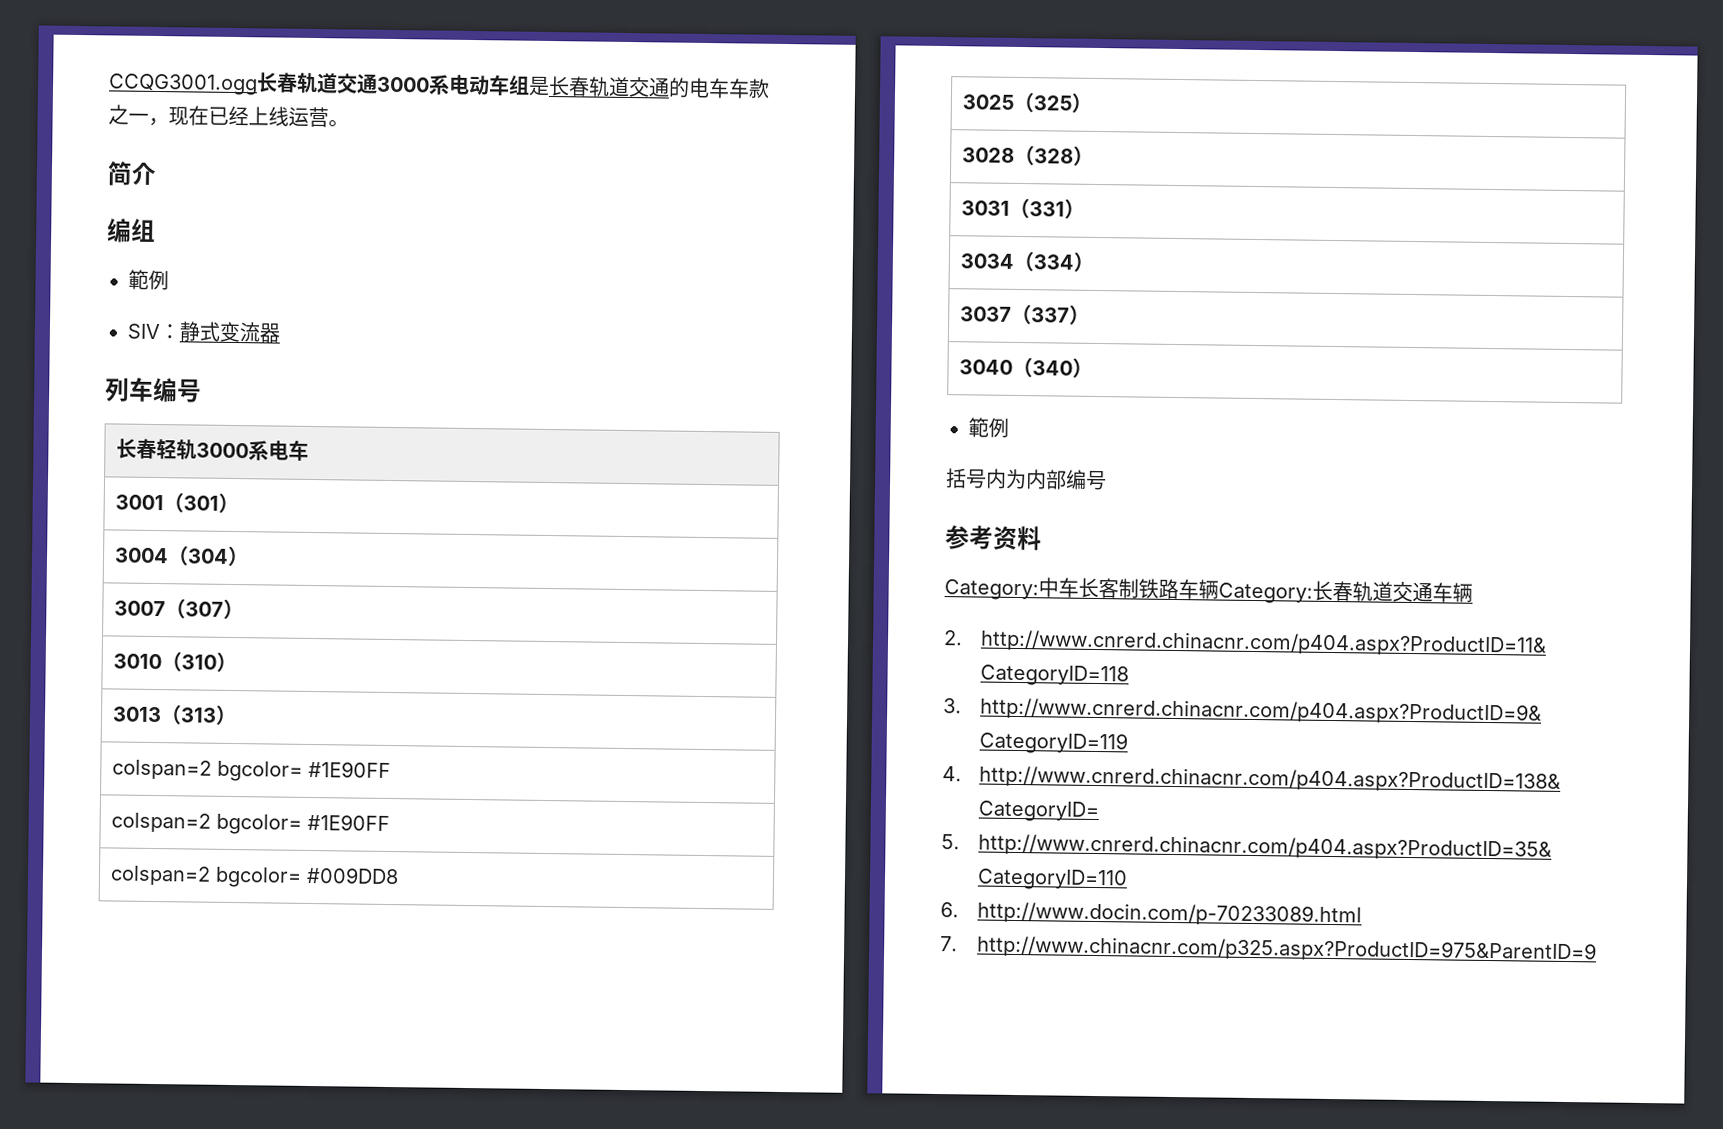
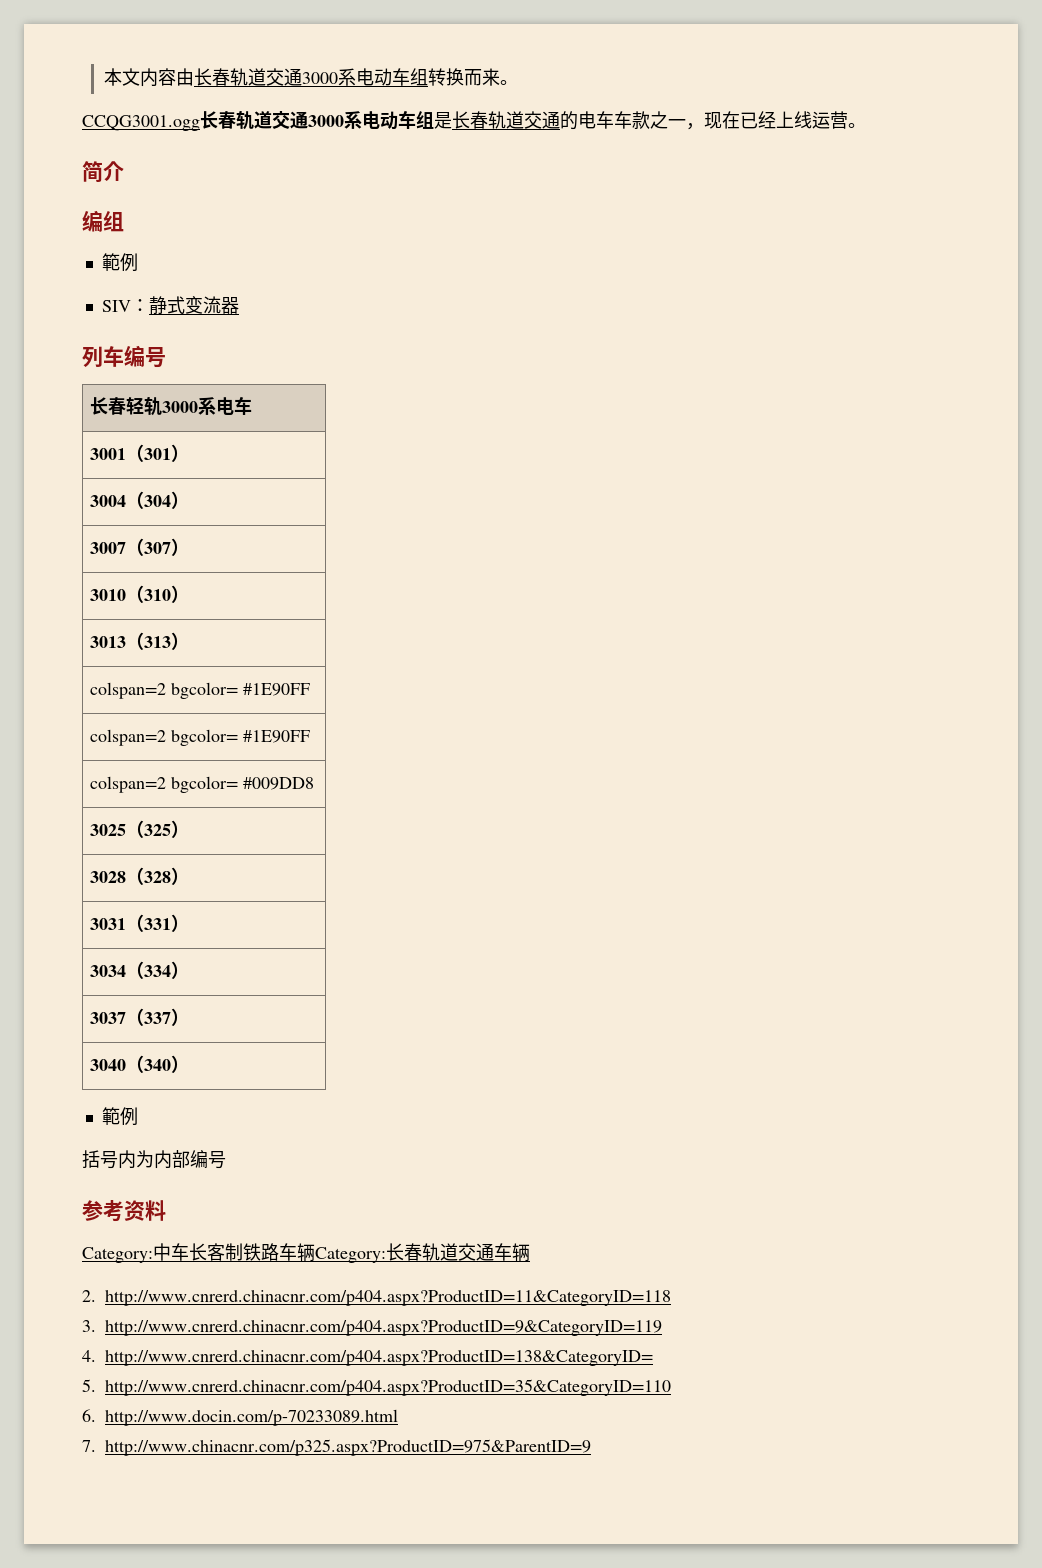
(108, 84) none -> [103,68,518,87] 本文内容由长春轨道交通3000系电动车组转换而来。 //

